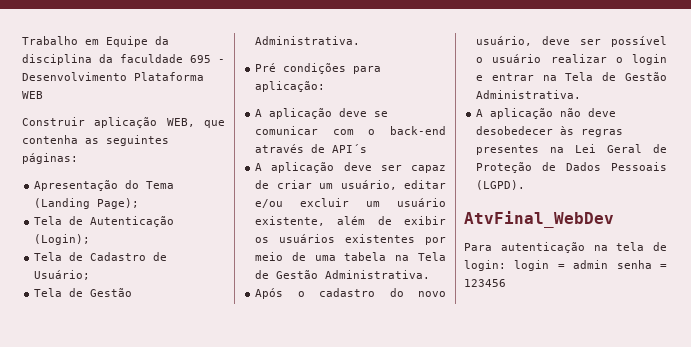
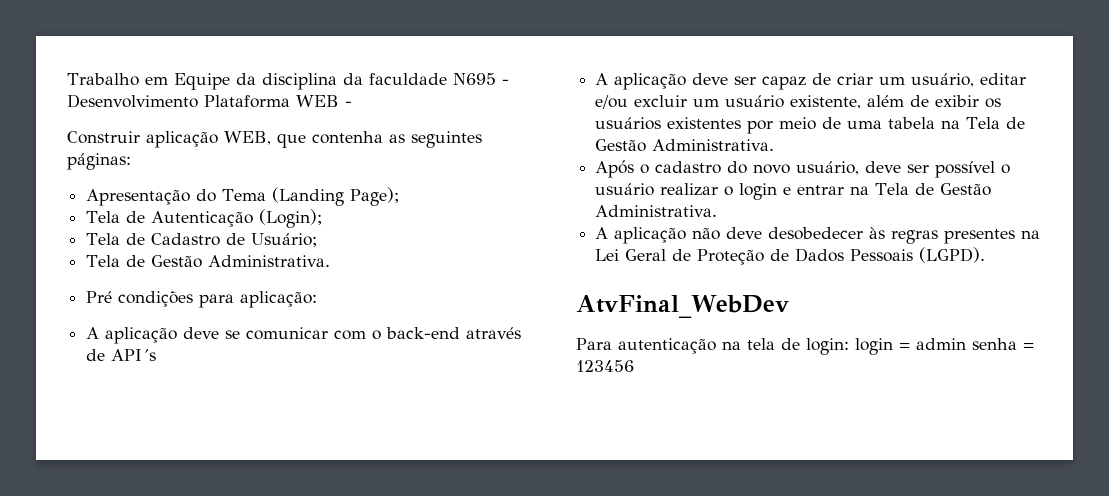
[190,55,211,63] 695 -> [452,73,496,85] N695
(43, 95) none -> [345,101,352,107] -

